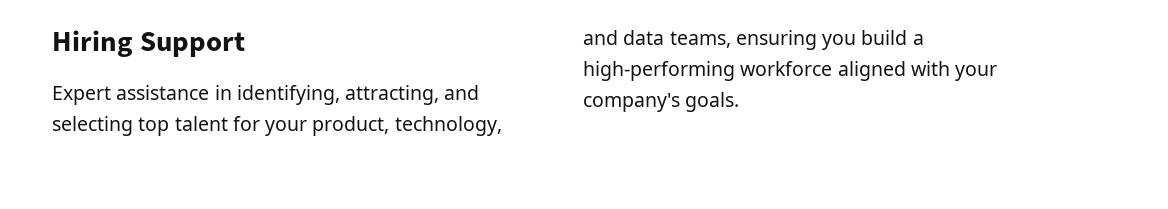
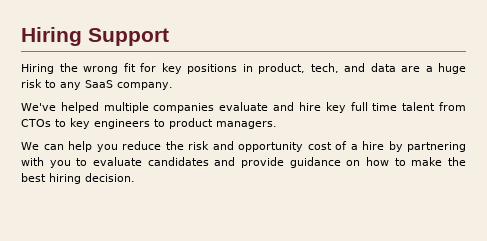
[52,85,480,105] [52,116,502,136] [583,30,924,50] [583,61,998,81] [583,92,740,112] Expert assistance in identifying, attracting, and selecting top talent for your product, technology, and data teams, ensuring you build a high-performing workforce aligned with your company's goals. -> [21,63,466,74] [21,79,173,90] [21,102,466,113] [21,118,277,129] [21,141,466,152] [21,157,467,168] [21,173,135,184] Hiring the wrong fit for key positions in product, tech, and data are a huge risk to any SaaS company. // We've helped multiple companies evaluate and hire key full time talent from CTOs to key engineers to product managers. // We can help you reduce the risk and opportunity cost of a hire by partnering with you to evaluate candidates and provide guidance on how to make the best hiring decision.

